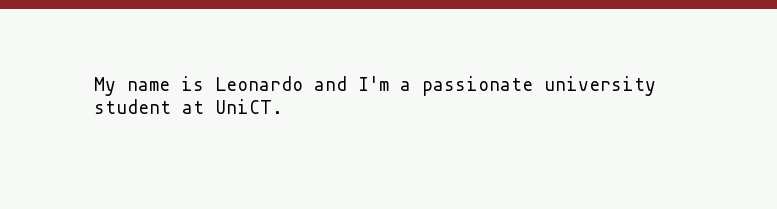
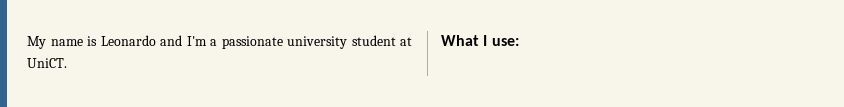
(283, 106) none -> [441,35,519,46] // What I use:

